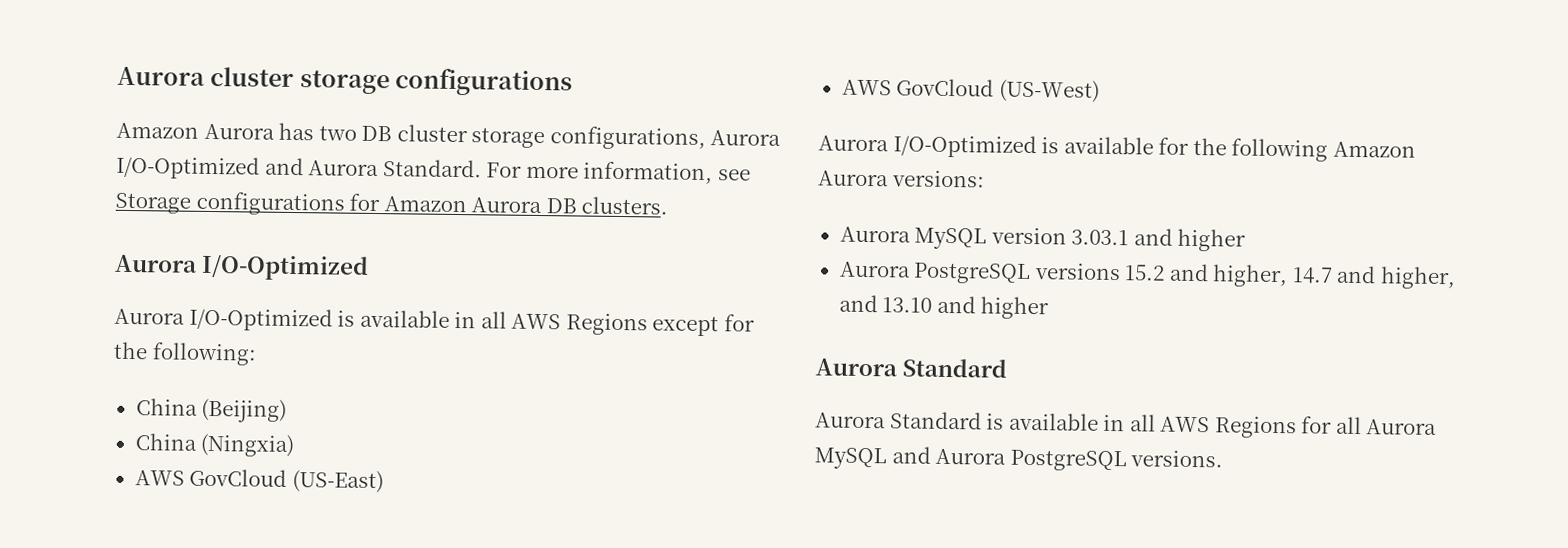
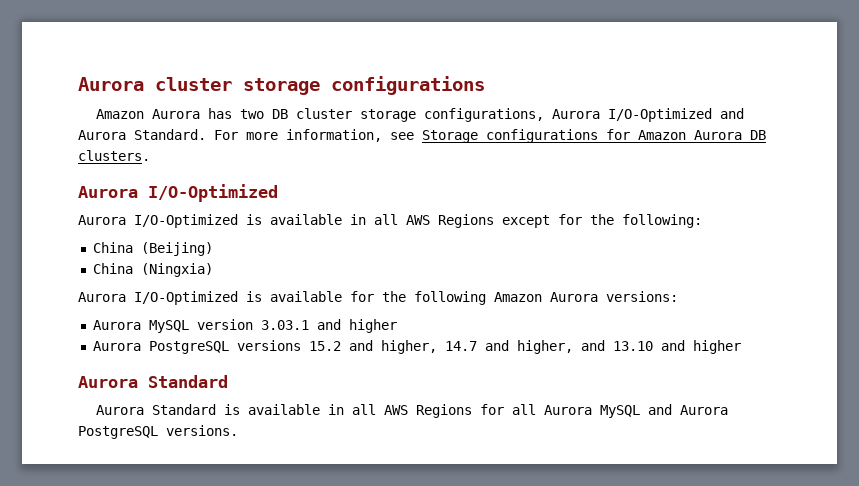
[134,468,384,494] [841,78,1100,103] // AWS GovCloud (US-East) // AWS GovCloud (US-West) -> (213, 270) none

